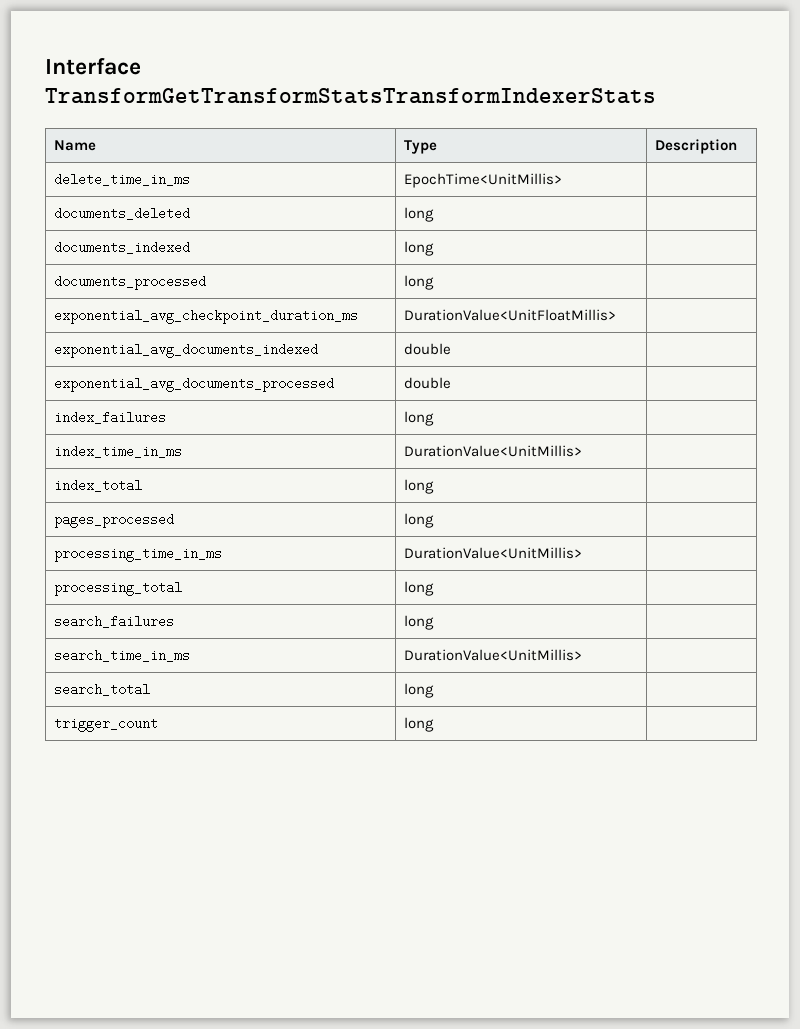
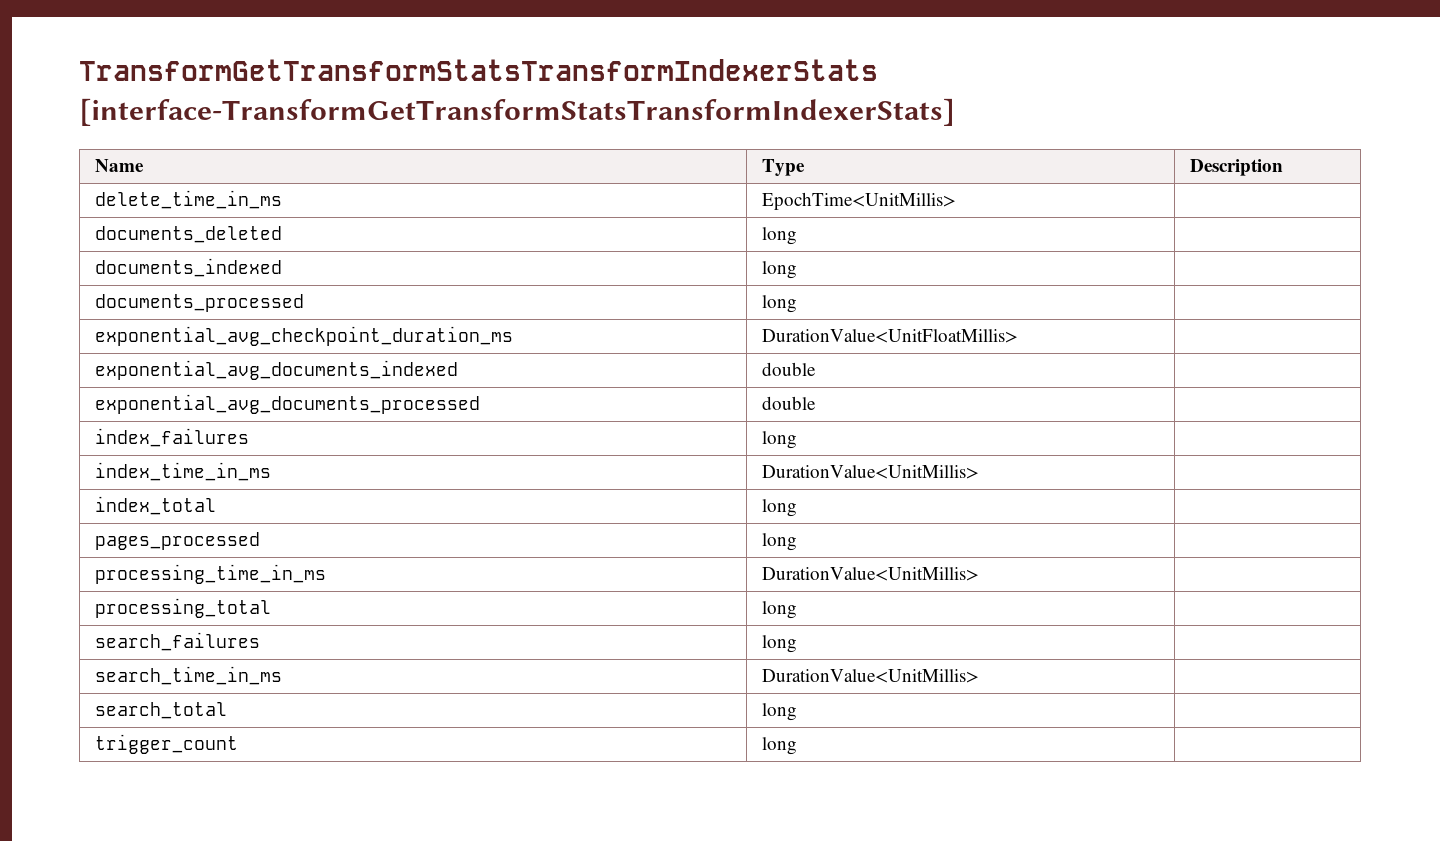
[45,58,141,75] Interface -> (79, 70) none
(656, 96) none -> [79,98,955,126] [interface-TransformGetTransformStatsTransformIndexerStats]

